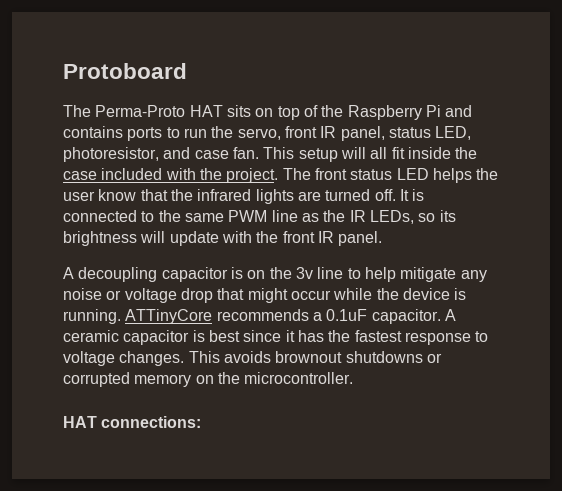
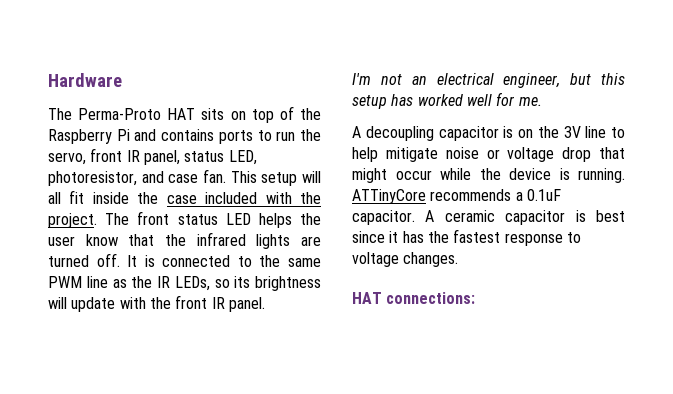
[63,63,187,79] Protoboard -> [48,73,122,87] Hardware
(383, 238) none -> [352,73,625,88] [352,92,542,109] // I'm not an electrical engineer, but this setup has worked well for me.
[295,267,313,279] 3v -> [563,126,581,138] 3V
[460,270,487,282] any -> (438, 154) none
[188,351,442,363] [63,372,354,387] This avoids brownout shutdowns or corrupted memory on the microcontroller. -> (459, 259) none

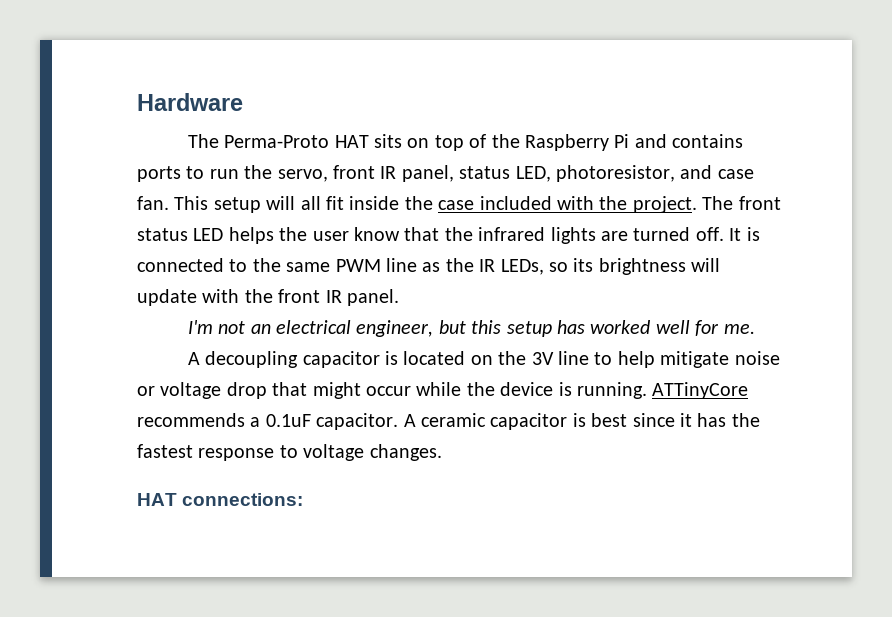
(514, 132) none -> [403,351,466,365] located

